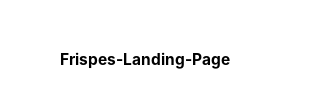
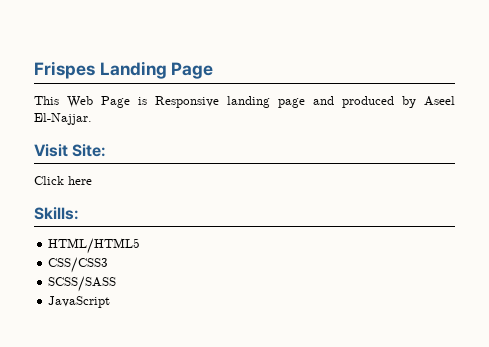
[60,52,230,69] Frispes-Landing-Page -> [34,61,214,79] [34,96,455,108] [34,113,92,125] [34,144,107,157] [34,176,92,185] [34,207,79,220] [48,238,141,254] [48,257,109,273] [48,276,117,292] [48,296,111,308] Frispes Landing Page // This Web Page is Responsive landing page and produced by Aseel El-Najjar. // Visit Site: // Click here // Skills: // HTML/HTML5 // CSS/CSS3 // SCSS/SASS // JavaScript

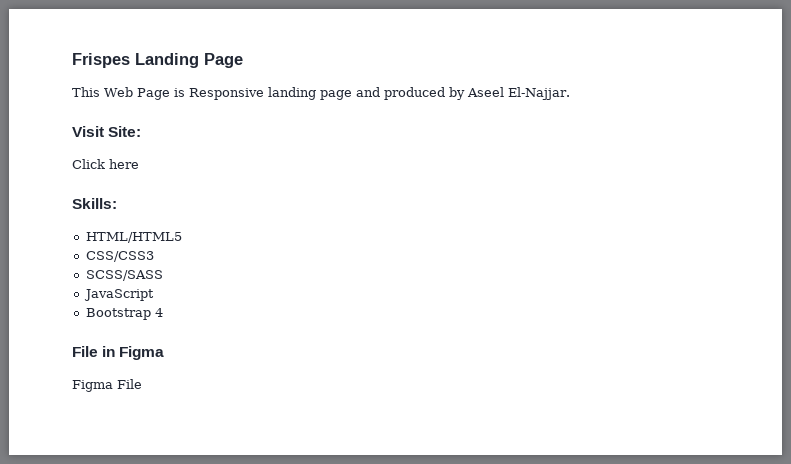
(111, 302) none -> [85,308,163,320] [72,346,165,360] [72,379,142,392] // Bootstrap 4 // File in Figma // Figma File

